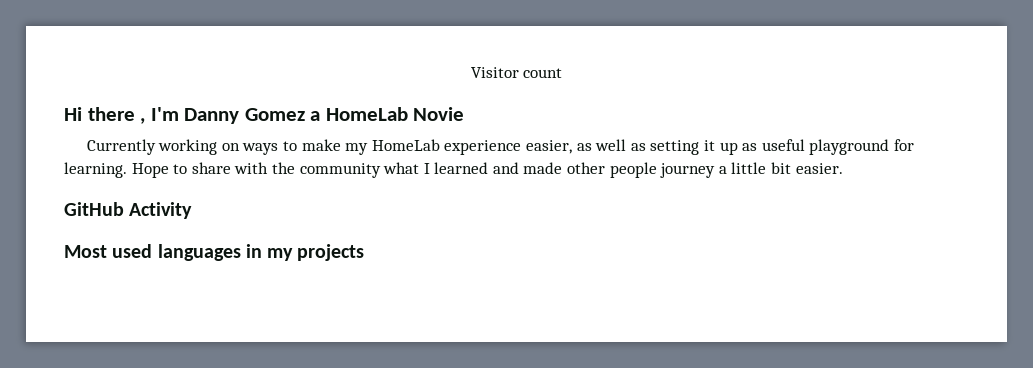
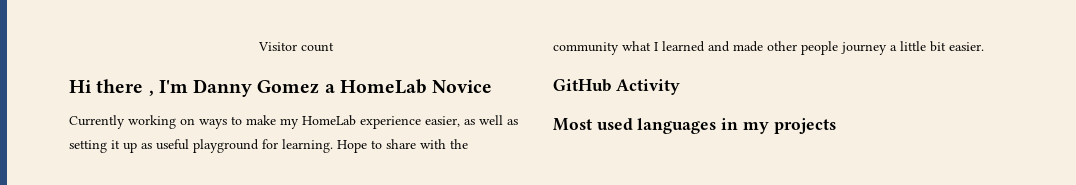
[413,107,465,121] Novie -> [432,80,493,93] Novice

